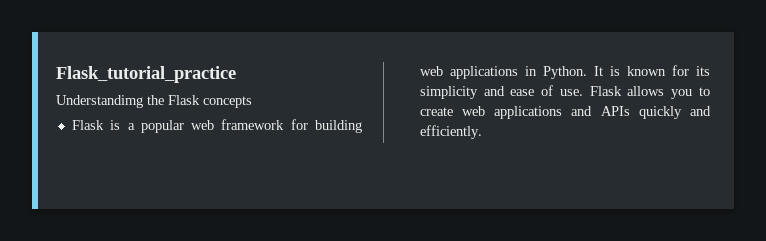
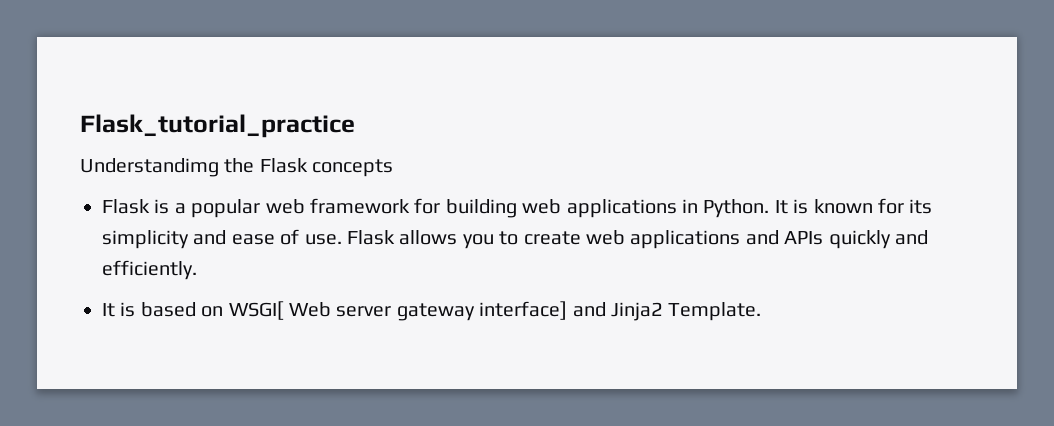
(482, 132) none -> [102,301,762,321] // It is based on WSGI[ Web server gateway interface] and Jinja2 Template.

